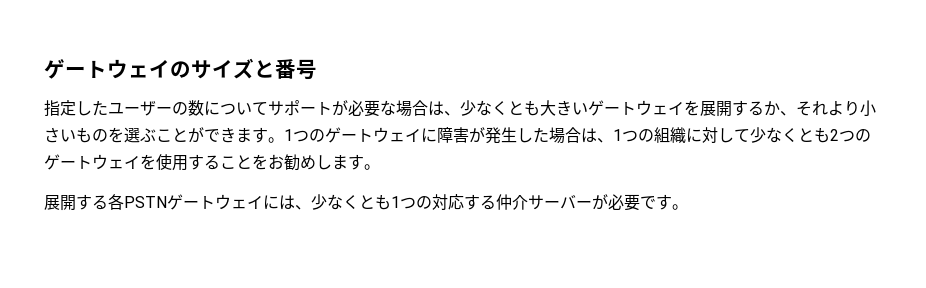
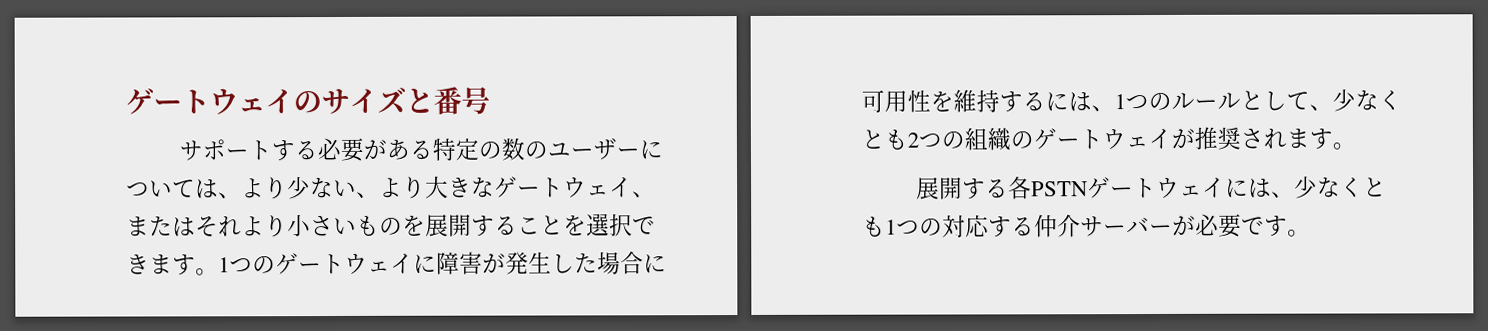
[44,100,108,117] 指定した -> [179,137,549,162] サポートする必要がある特定の数の
[172,100,204,116] の数 -> (641, 152) none
[268,100,796,117] サポートが必要な場合は、少なくとも大きいゲートウェイを展開するか、 -> [195,175,656,200] [126,215,196,237] は、より少ない、より大きなゲートウェイ、または
[124,127,204,143] 選ぶことが -> [425,213,633,237] 展開することを選択
[581,127,750,144] は、1つの組織に対して -> [643,254,667,274] [861,89,1333,113] に可用性を維持するには、1つのルールとして、
[44,154,332,171] ゲートウェイを使用することをお勧めし -> [964,126,1287,151] 組織のゲートウェイが推奨され

